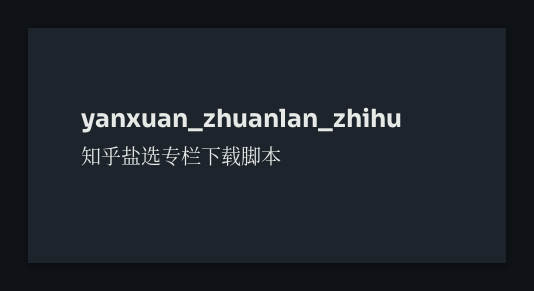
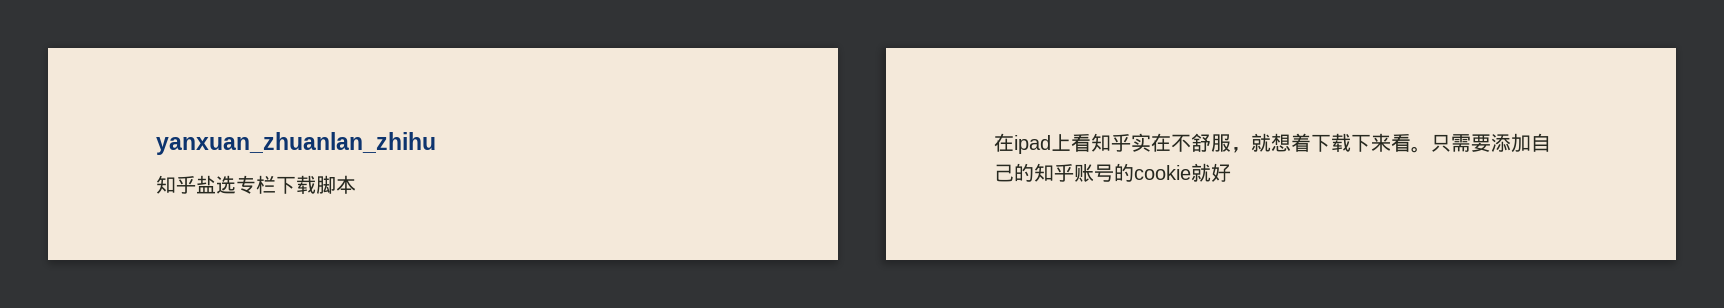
(281, 156) none -> [994,133,1551,154] [994,163,1231,182] // 在ipad上看知乎实在不舒服，就想着下载下来看。只需要添加自己的知乎账号的cookie就好

